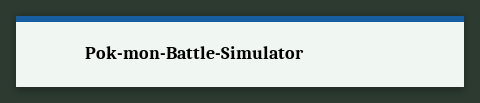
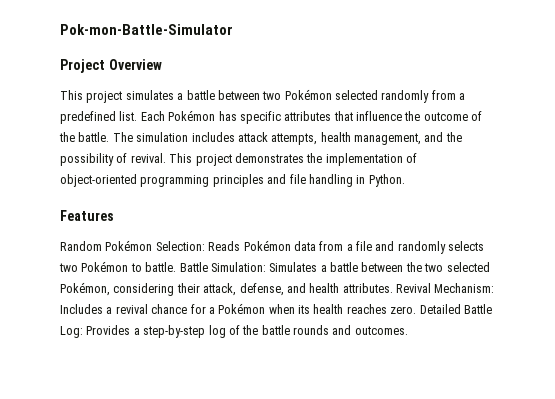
(304, 52) none -> [60,59,162,73] [60,89,466,103] [60,110,483,124] [59,132,462,145] [60,153,417,166] [60,174,405,187] [60,210,114,221] [60,240,485,254] [59,261,490,272] [60,282,495,296] [60,303,492,314] [60,325,408,338] // Project Overview // This project simulates a battle between two Pokémon selected randomly from a predefined list. Each Pokémon has specific attributes that influence the outcome of the battle. The simulation includes attack attempts, health management, and the possibility of revival. This project demonstrates the implementation of object-oriented programming principles and file handling in Python. // Features // Random Pokémon Selection: Reads Pokémon data from a file and randomly selects two Pokémon to battle. Battle Simulation: Simulates a battle between the two selected Pokémon, considering their attack, defense, and health attributes. Revival Mechanism: Includes a revival chance for a Pokémon when its health reaches zero. Detailed Battle Log: Provides a step-by-step log of the battle rounds and outcomes.

